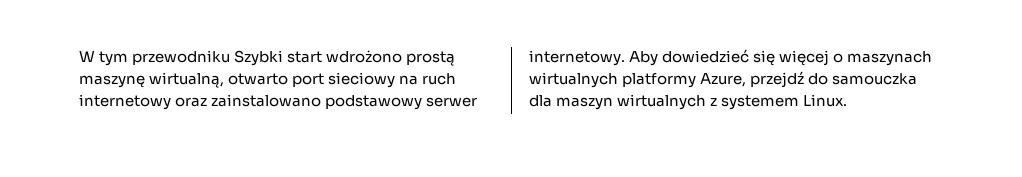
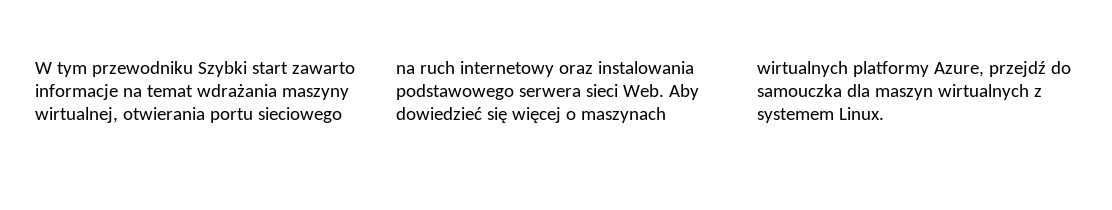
[326,50,456,66] [79,72,457,88] [79,94,478,110] [529,50,625,66] wdrożono prostą maszynę wirtualną, otwarto port sieciowy na ruch internetowy oraz zainstalowano podstawowy serwer internetowy. -> [291,62,355,74] [35,84,349,100] [35,107,342,123] [396,61,694,77] [396,84,664,100] zawarto informacje na temat wdrażania maszyny wirtualnej, otwierania portu sieciowego na ruch internetowy oraz instalowania podstawowego serwera sieci Web.

